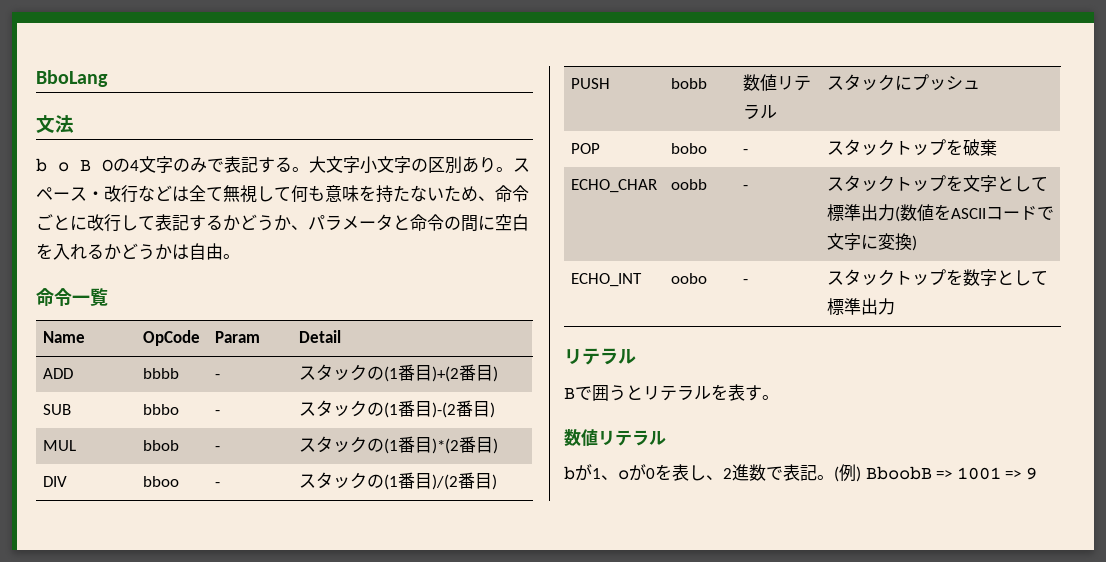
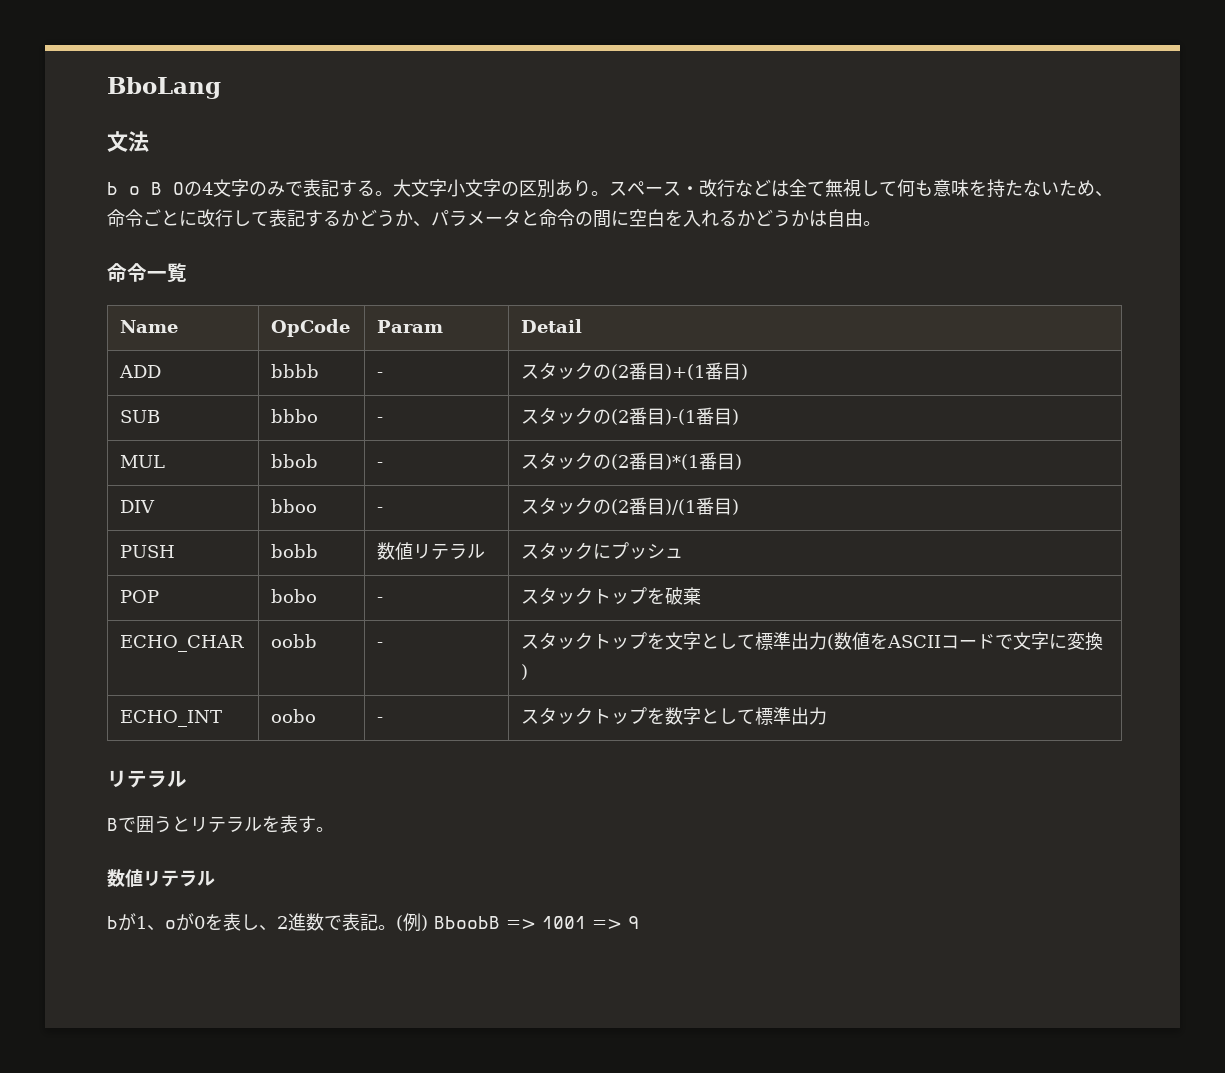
[383,364,459,382] (1番目)+(2 -> [611,362,706,380] (2番目)+(1
[383,400,456,418] (1番目)-(2 -> [611,407,697,425] (2番目)-(1
[383,436,459,454] (1番目)*(2 -> [611,452,700,470] (2番目)*(1
[383,472,458,490] (1番目)/(2 -> [611,497,697,515] (2番目)/(1

